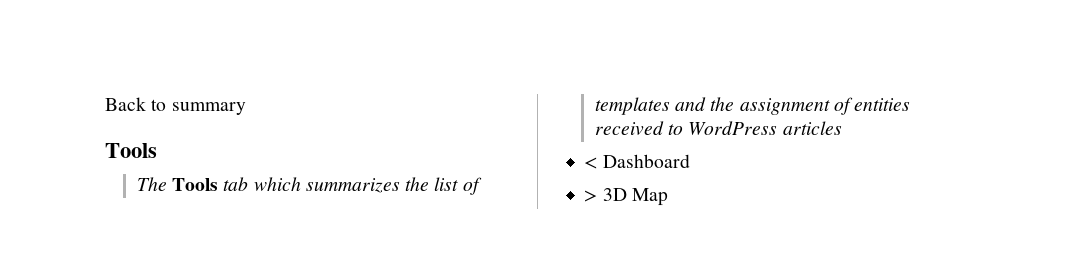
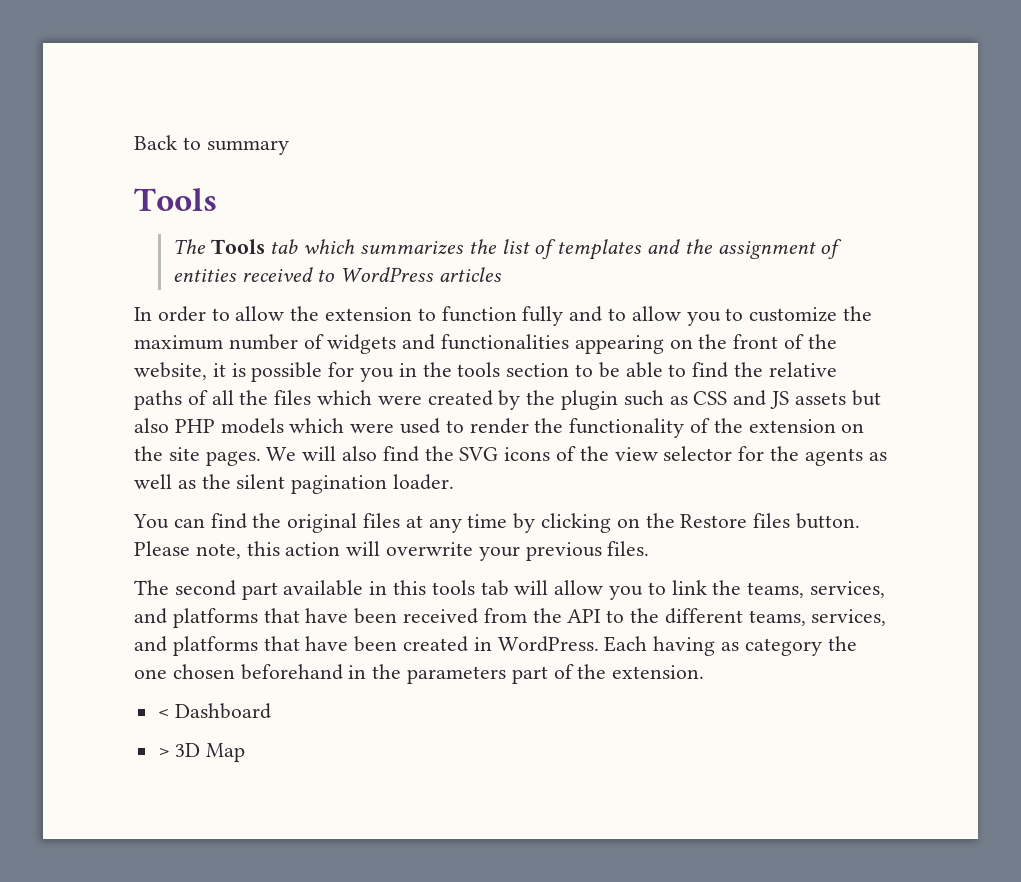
(842, 128) none -> [134,306,873,326] [134,334,837,354] [134,362,837,382] [134,390,881,410] [134,418,865,438] [134,446,887,466] [134,474,455,494] [133,513,861,533] [134,541,650,561] [134,580,886,600] [134,608,887,628] [134,636,857,656] [134,664,705,684] // In order to allow the extension to function fully and to allow you to customize the maximum number of widgets and functionalities appearing on the front of the website, it is possible for you in the tools section to be able to find the relative paths of all the files which were created by the plugin such as CSS and JS assets but also PHP models which were used to render the functionality of the extension on the site pages. We will also find the SVG icons of the view selector for the agents as well as the silent pagination loader. // You can find the original files at any time by clicking on the Restore files button. Please note, this action will overwrite your previous files. // The second part available in this tools tab will allow you to link the teams, services, and platforms that have been received from the API to the different teams, services, and platforms that have been created in WordPress. Each having as category the one chosen beforehand in the parameters part of the extension.

